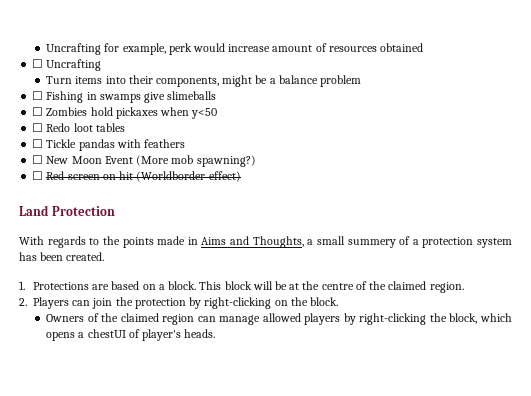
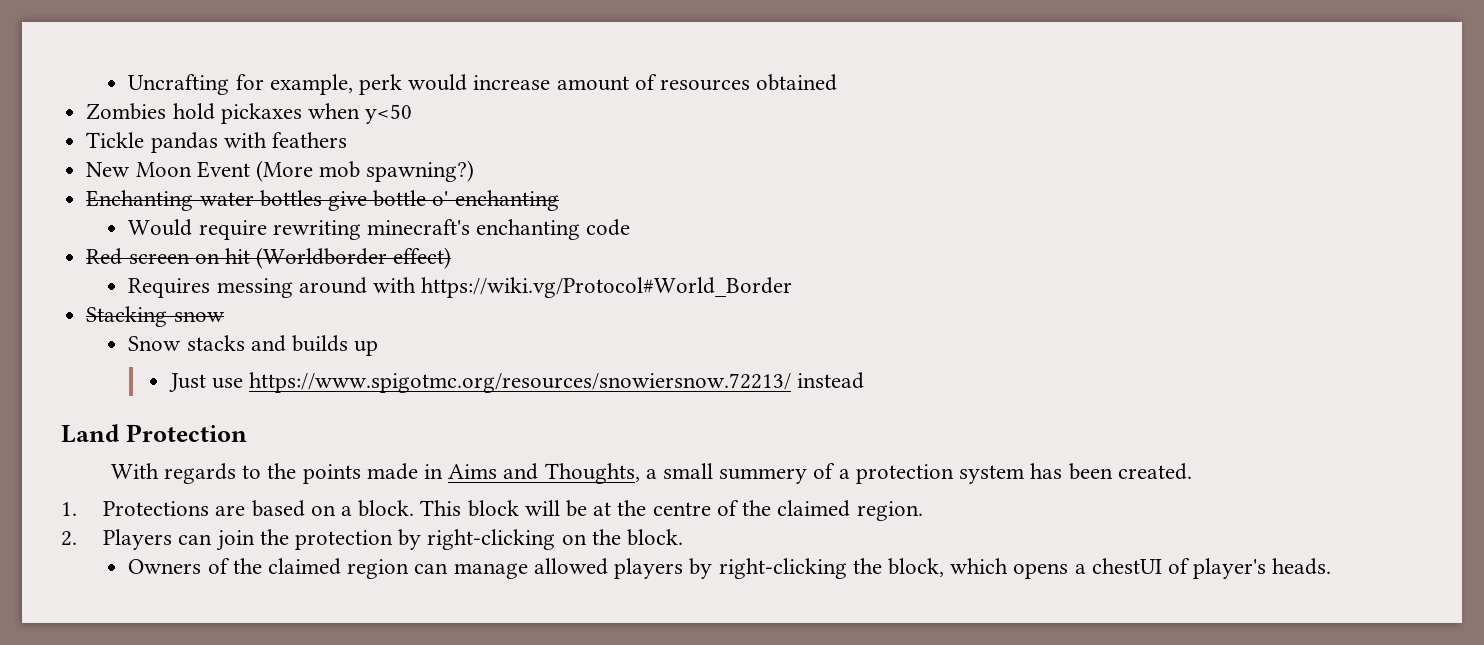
[32,59,102,71] [46,75,362,87] [32,91,217,103] [32,107,44,116] ☐ Uncrafting // Turn items into their components, might be a balance problem // ☐ Fishing in swamps give slimeballs // ☐ -> (838, 82) none
[32,123,125,132] [32,139,44,148] ☐ Redo loot tables // ☐ -> (413, 114) none
[32,155,44,164] ☐ -> (347, 140) none
[32,171,44,180] ☐ -> [86,190,559,211] [128,219,631,240] Enchanting water bottles give bottle o' enchanting // Would require rewriting minecraft's enchanting code //
(241, 176) none -> [128,277,793,298] [86,306,225,327] [128,335,379,356] [168,372,865,393] // Requires messing around with https://wiki.vg/Protocol#World_Border // Stacking snow // Snow stacks and builds up // Just use https://www.spigotmc.org/resources/snowiersnow.72213/ instead

